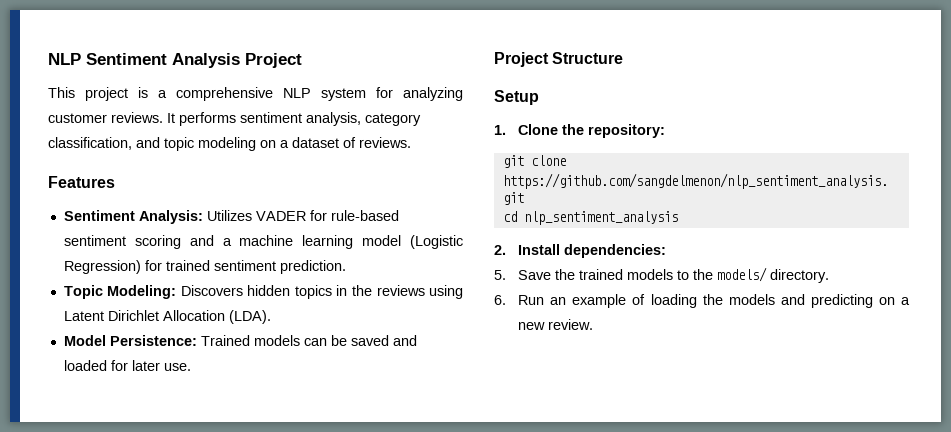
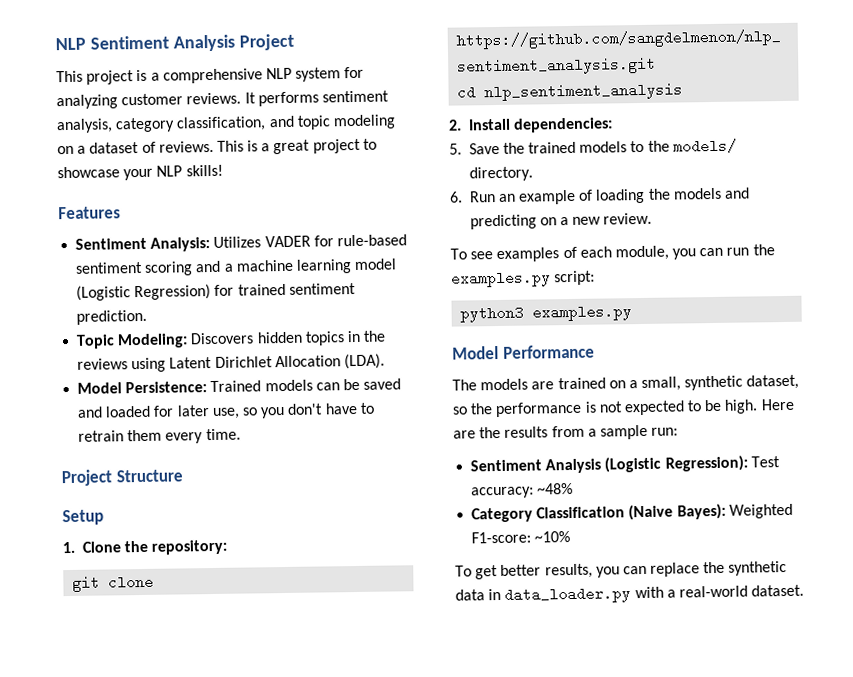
(411, 142) none -> [216,138,377,155] [57,164,223,181] This is a great project to showcase your NLP skills!
[163,363,191,371] use. -> [211,402,375,420] [78,428,241,444] use, so you don't have to retrain them every time.
(594, 324) none -> [450,244,775,263] [451,270,596,288] [460,304,633,323] [452,344,595,360] [452,374,800,391] [452,398,795,418] [453,424,679,440] [470,455,780,474] [471,482,574,499] [471,503,793,523] [471,531,571,544] [455,560,788,580] [455,584,805,604] // To see examples of each module, you can run the examples.py script: // python3 examples.py // Model Performance // The models are trained on a small, synthetic dataset, so the performance is not expected to be high. Here are the results from a sample run: // Sentiment Analysis (Logistic Regression): Test accuracy: ~48% // Category Classification (Naive Bayes): Weighted F1-score: ~10% // To get better results, you can replace the synthetic data in data_loader.py with a real-world dataset.

